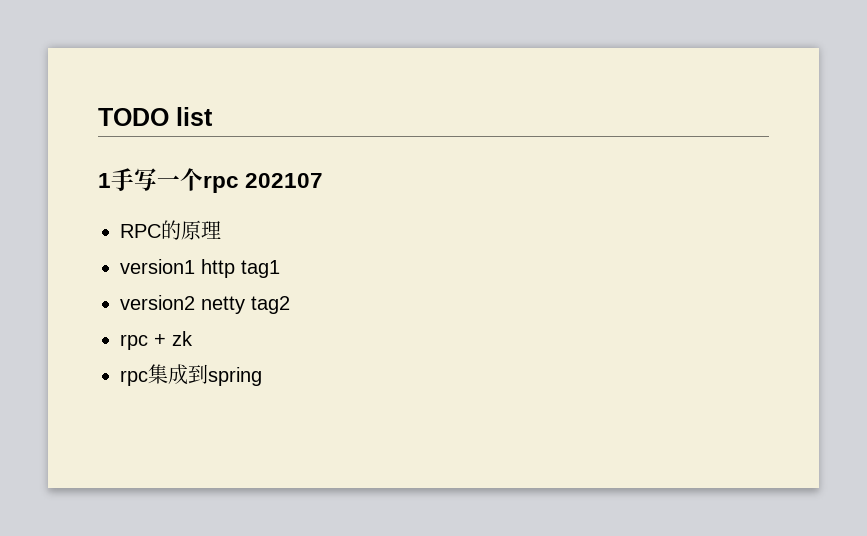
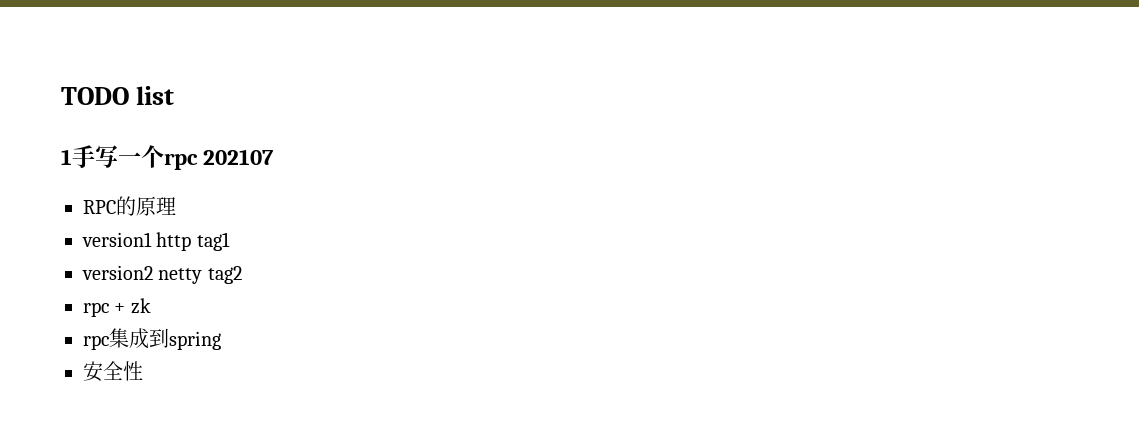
(262, 376) none -> [83,361,143,382] // 安全性

